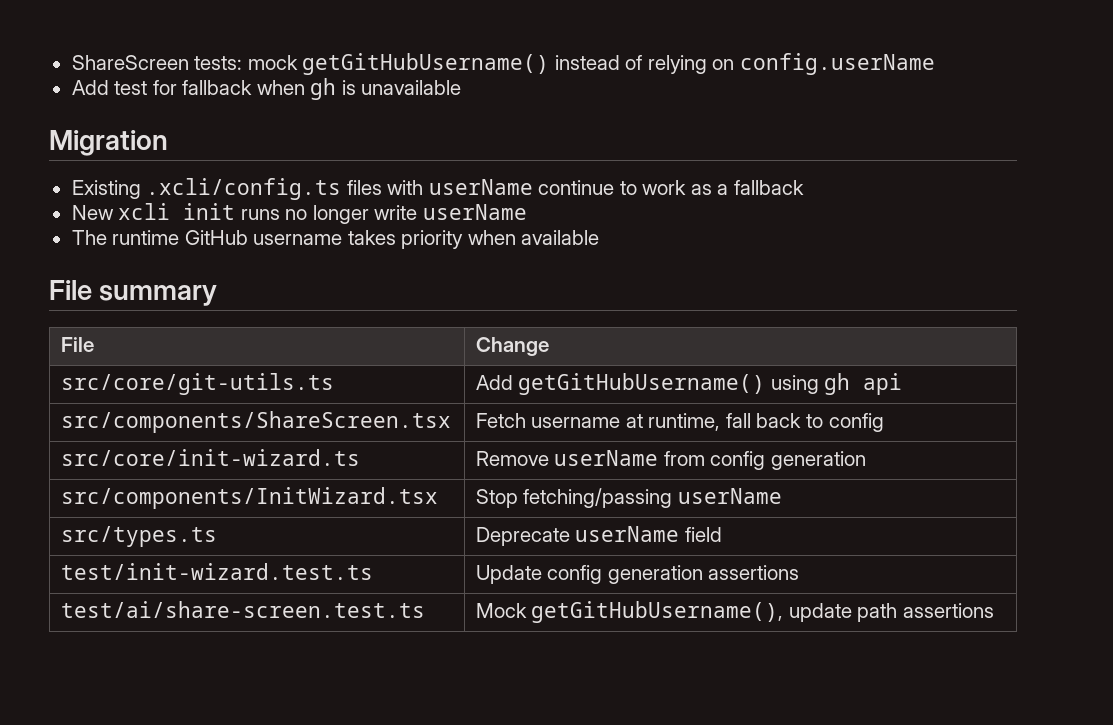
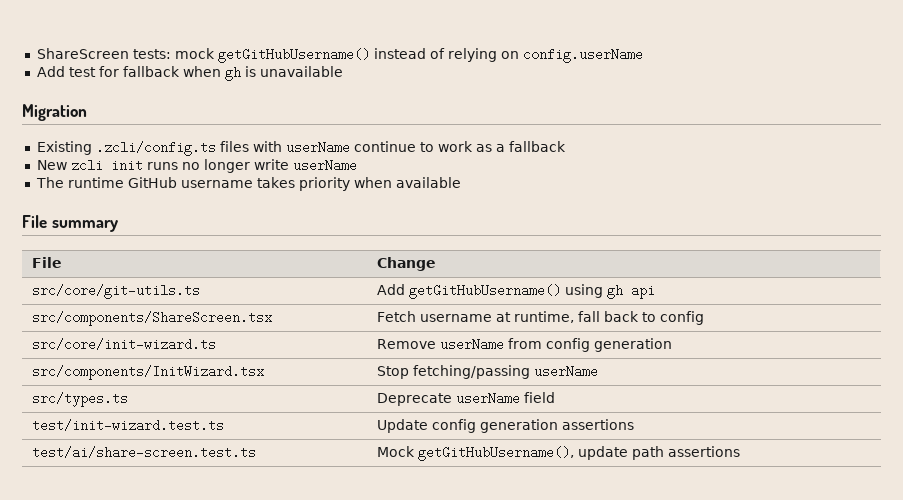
[146,178,342,200] .xcli/config.ts -> [95,141,216,156] .zcli/config.ts
[118,203,171,220] xcli -> [70,159,103,172] zcli

